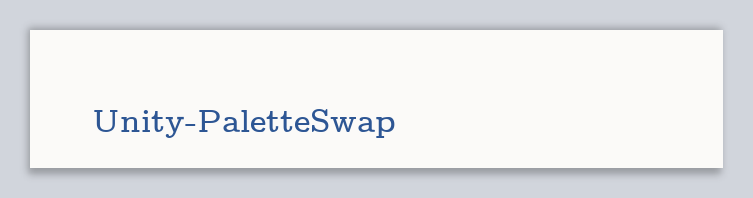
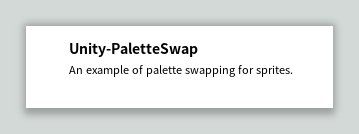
(396, 123) none -> [69,65,293,77] // An example of palette swapping for sprites.

